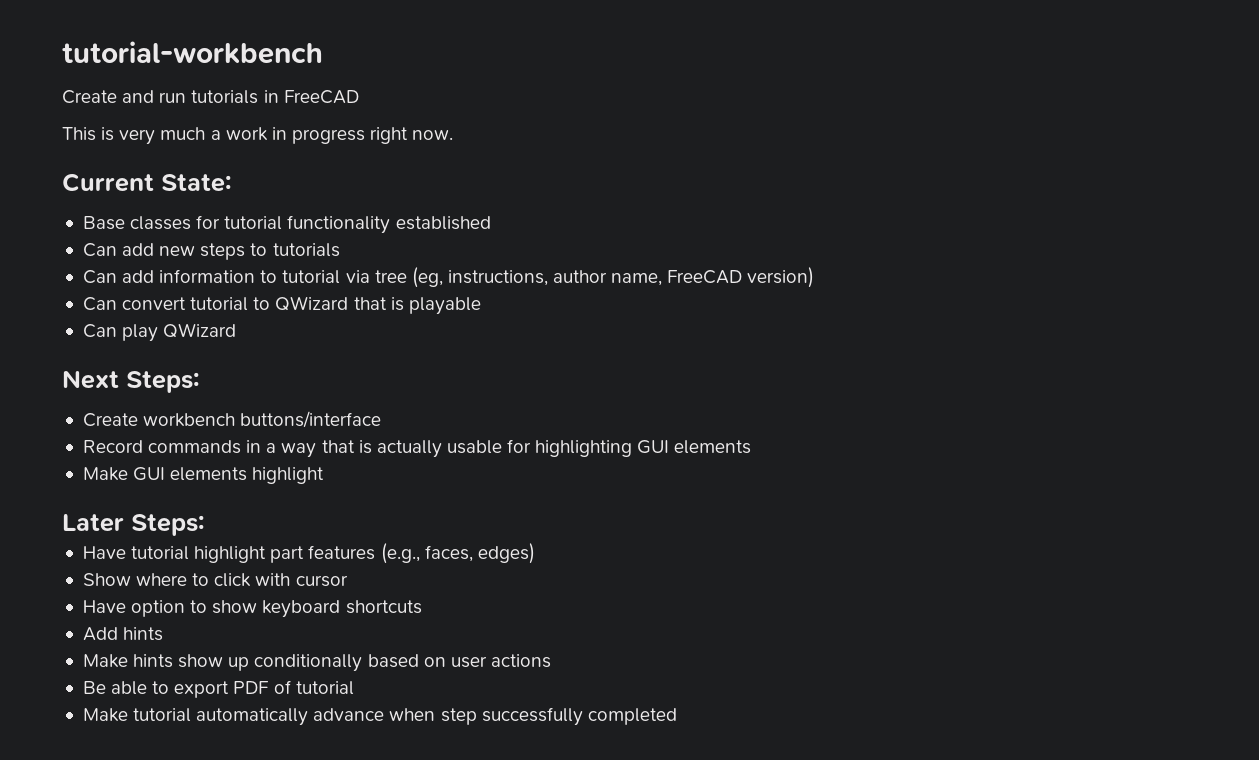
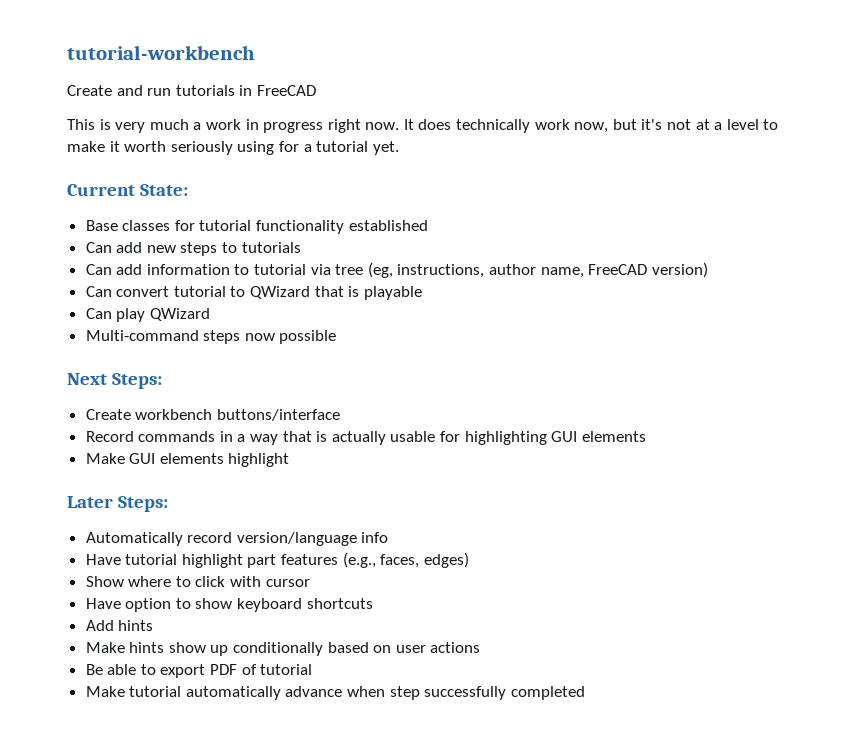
(454, 135) none -> [403,119,779,133] [67,141,399,155] It does technically work now, but it's not at a level to make it worth seriously using for a tutorial yet.
(237, 330) none -> [85,330,337,344] // Multi-command steps now possible
(205, 525) none -> [85,532,389,546] // Automatically record version/language info

